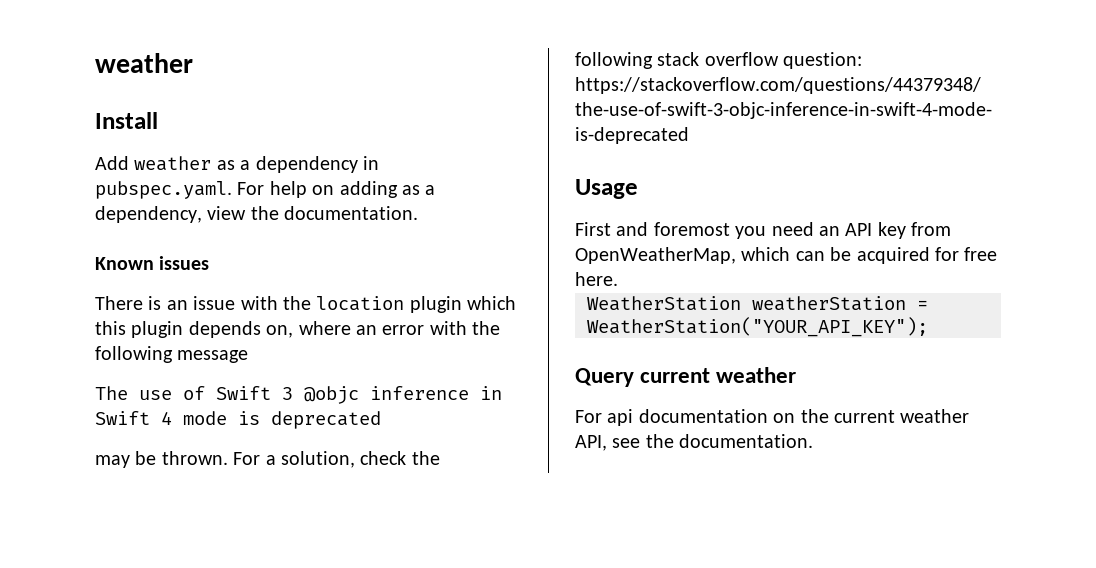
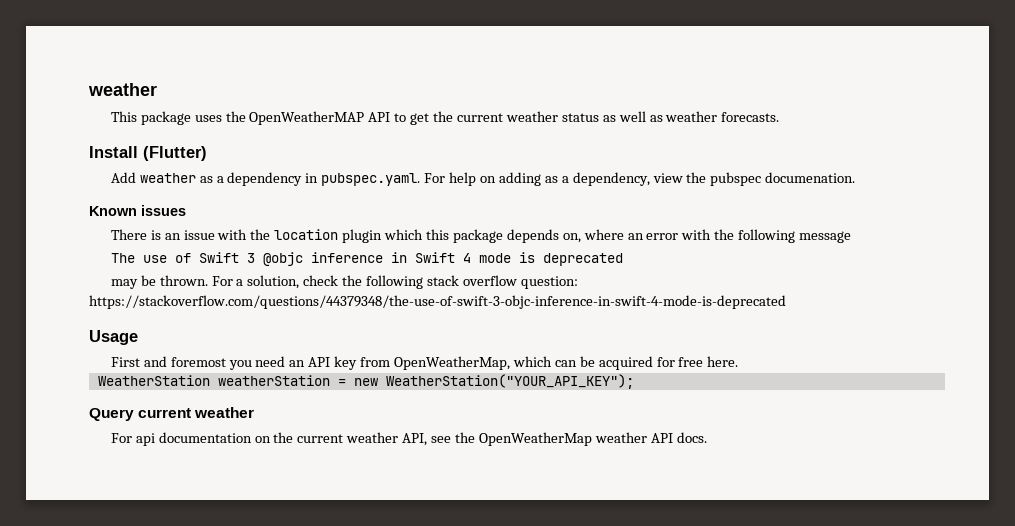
[95,53,193,73] weather -> [88,83,157,96] [110,111,780,125] weather // This package uses the OpenWeatherMAP API to get the current weather status as well as weather forecasts.
(158, 120) none -> [143,146,207,161] (Flutter)
[284,206,419,220] documentation. -> [710,172,856,186] pubspec documenation.
[131,321,184,338] plugin -> [452,229,503,243] package
(928, 305) none -> [353,378,378,386] new
[679,434,814,448] documentation. -> [478,432,707,446] OpenWeatherMap weather API docs.

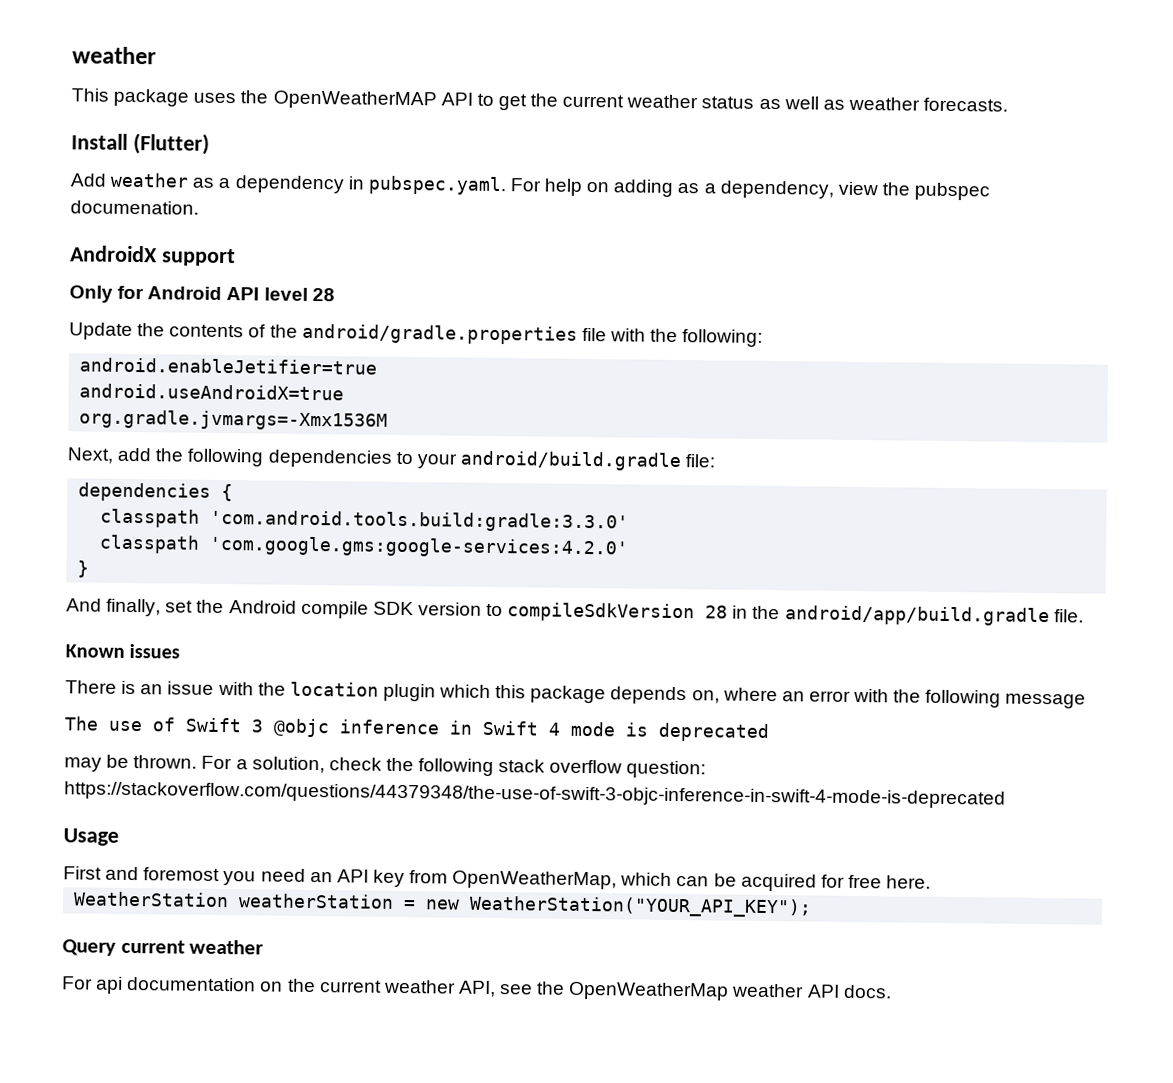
(856, 177) none -> [70,245,236,267] [69,285,335,303] [69,322,764,347] [79,357,378,375] [79,383,345,401] [79,409,389,431] [67,447,716,472] [78,482,234,502] [100,508,630,533] [99,534,630,559] [77,560,90,578] [66,598,1084,627] // AndroidX support // Only for Android API level 28 // Update the contents of the android/gradle.properties file with the following: // android.enableJetifier=true // android.useAndroidX=true // org.gradle.jvmargs=-Xmx1536M // Next, add the following dependencies to your android/build.gradle file: // dependencies { // classpath 'com.android.tools.build:gradle:3.3.0' // classpath 'com.google.gms:google-services:4.2.0' // } // And finally, set the Android compile SDK version to compileSdkVersion 28 in the android/app/build.gradle file.

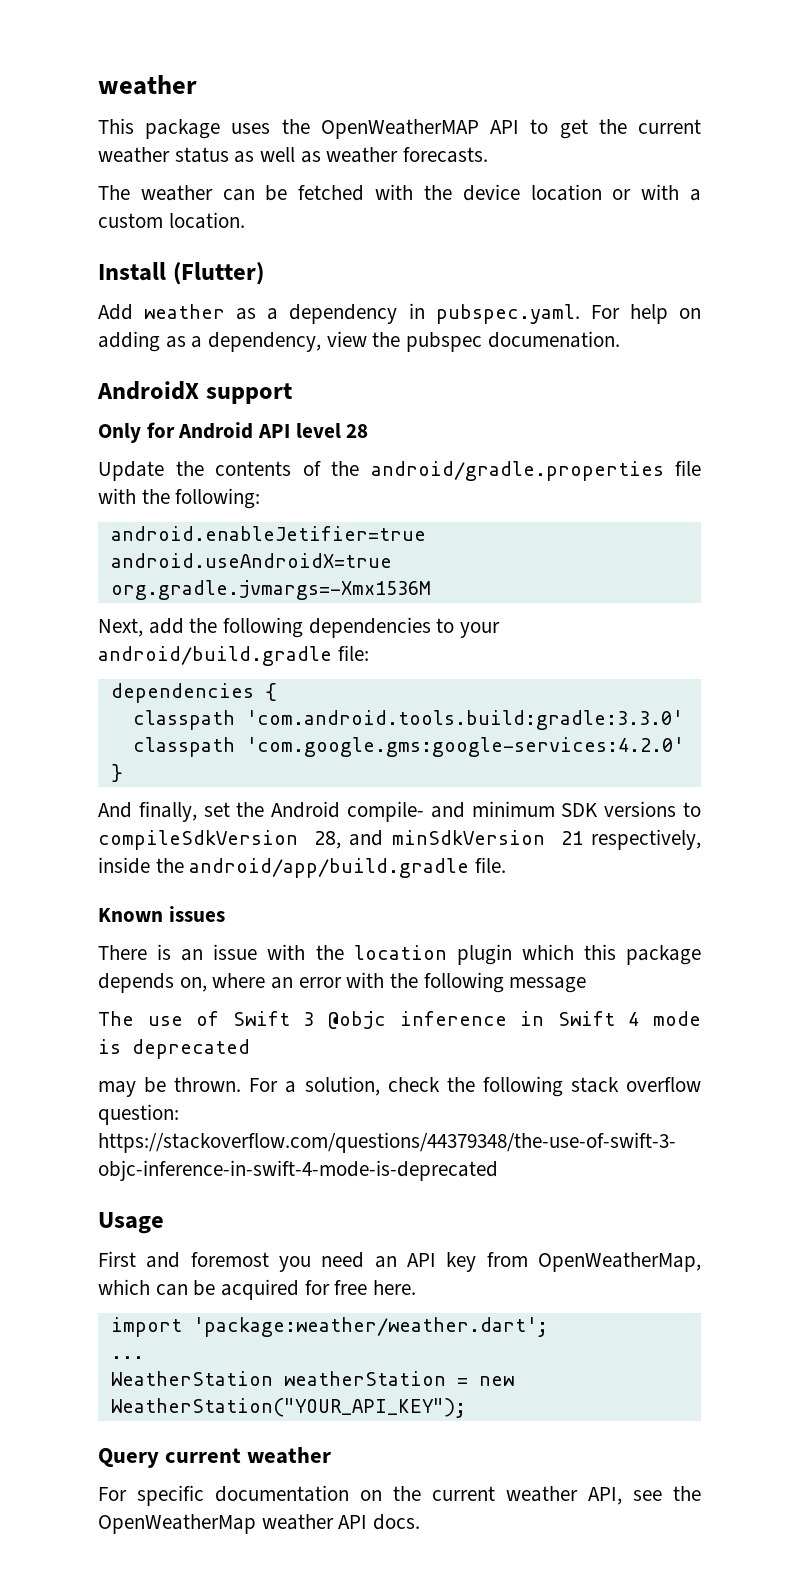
(1009, 104) none -> [98,184,702,201] [98,212,245,229] // The weather can be fetched with the device location or with a custom location.
[300,600,749,623] compile SDK version to compileSdkVersion 28 in -> [346,801,701,822] [98,829,701,850] [98,857,150,874] compile- and minimum SDK versions to compileSdkVersion 28, and minSdkVersion 21 respectively, inside
(932, 882) none -> [110,1317,548,1337] [110,1356,144,1359] // import 'package:weather/weather.dart'; // ...
[95,976,124,994] api -> [137,1485,204,1506] specific

